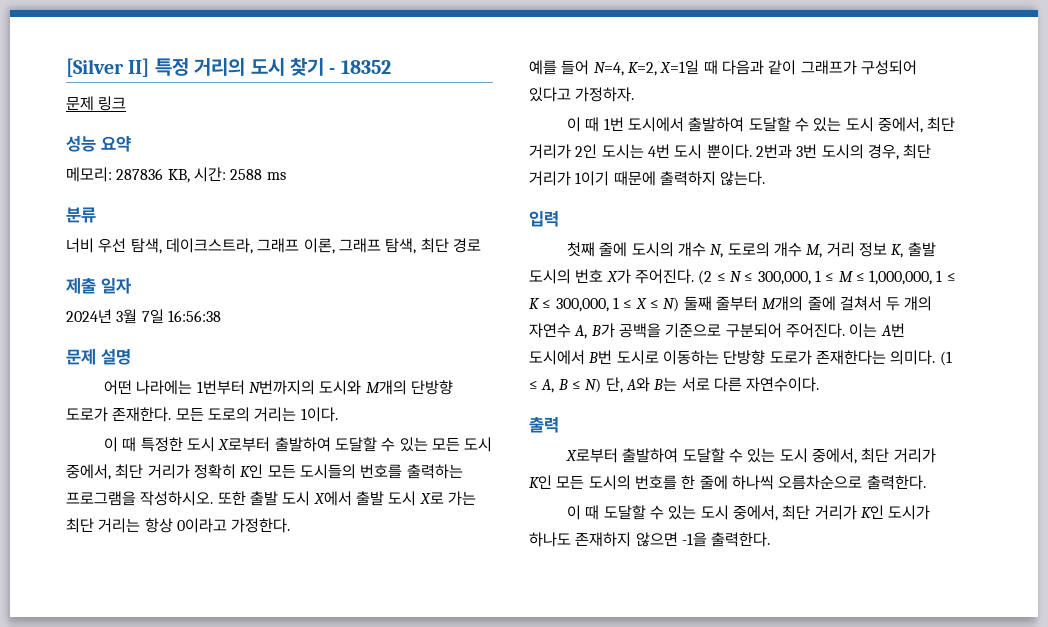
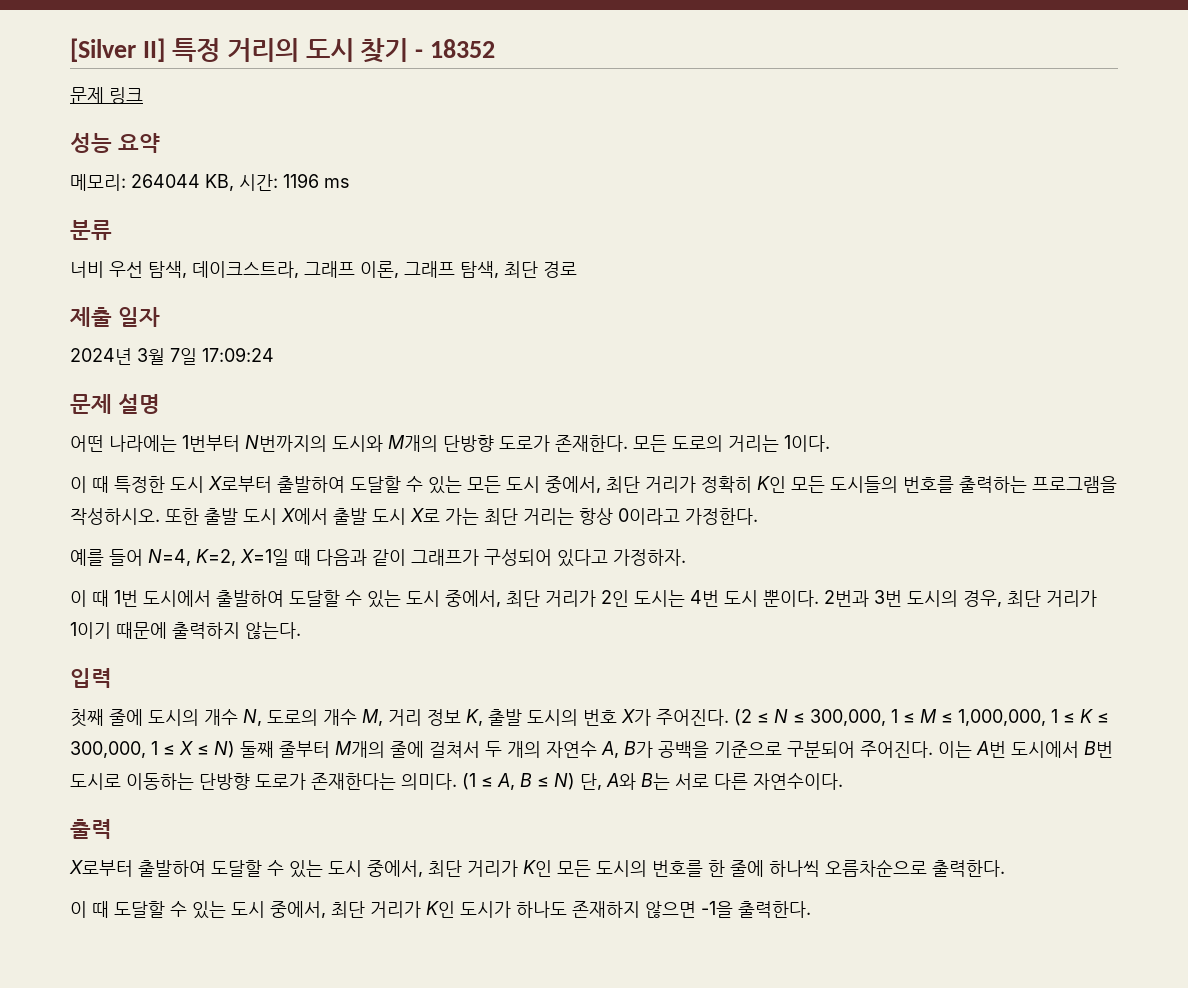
[116,168,164,180] 287836 -> [131,174,200,188] 264044
[230,169,263,180] 2588 -> [283,173,319,188] 1196
[167,310,221,322] 16:56:38 -> [202,347,274,362] 17:09:24

